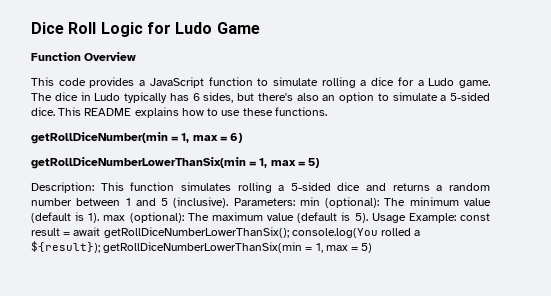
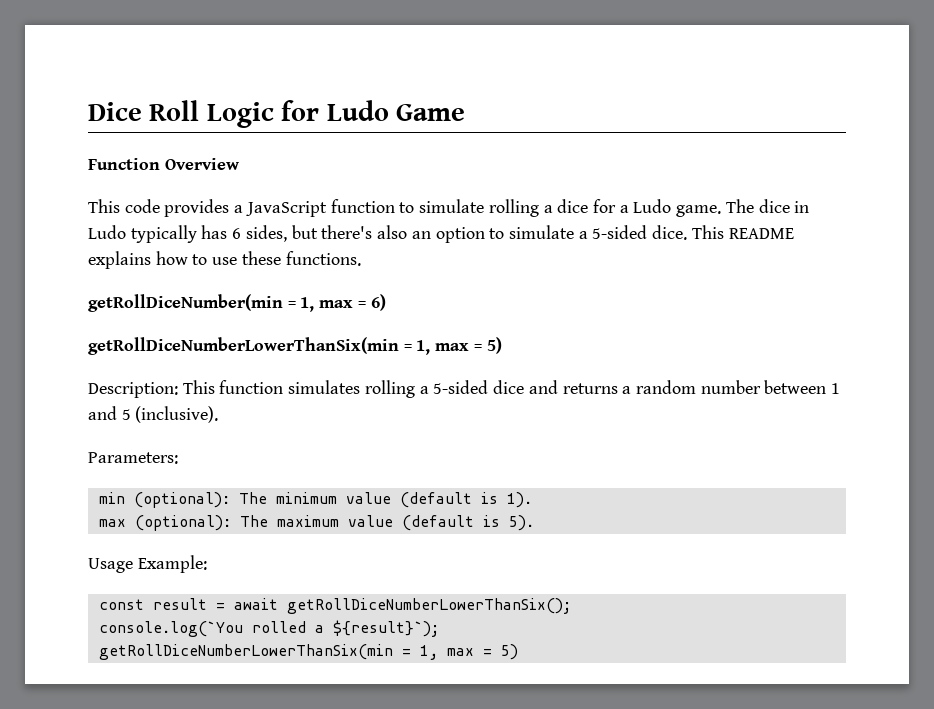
(229, 202) none -> (219, 414) //
(295, 202) none -> (178, 458) //
(100, 218) none -> (532, 500) //
(368, 218) none -> (534, 523) //
(456, 218) none -> (207, 564) //
[291,228,378,238] console.log(You -> [98,621,243,637] // console.log(`You
[31,241,100,253] ${result}); -> [332,620,439,637] ${result}`); //

